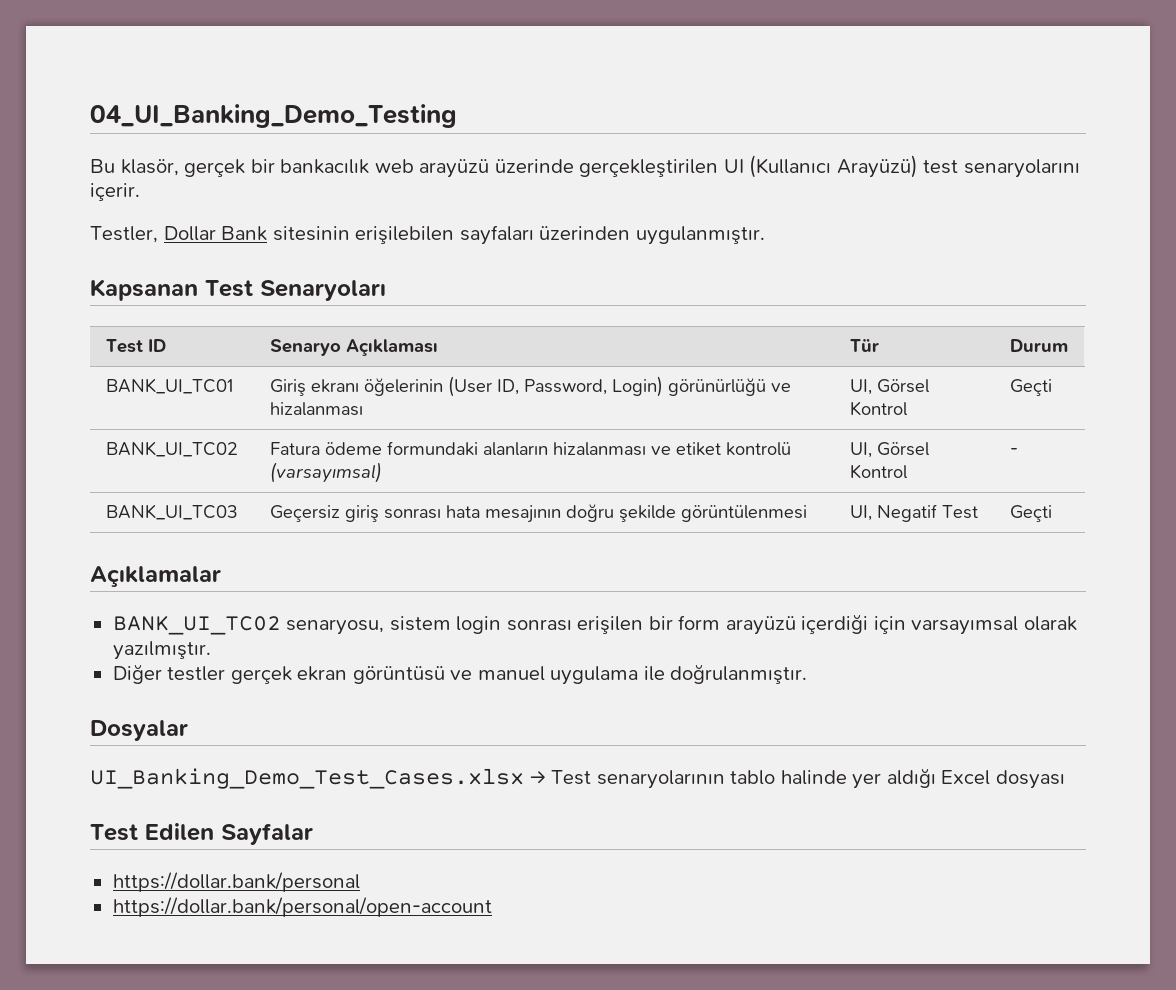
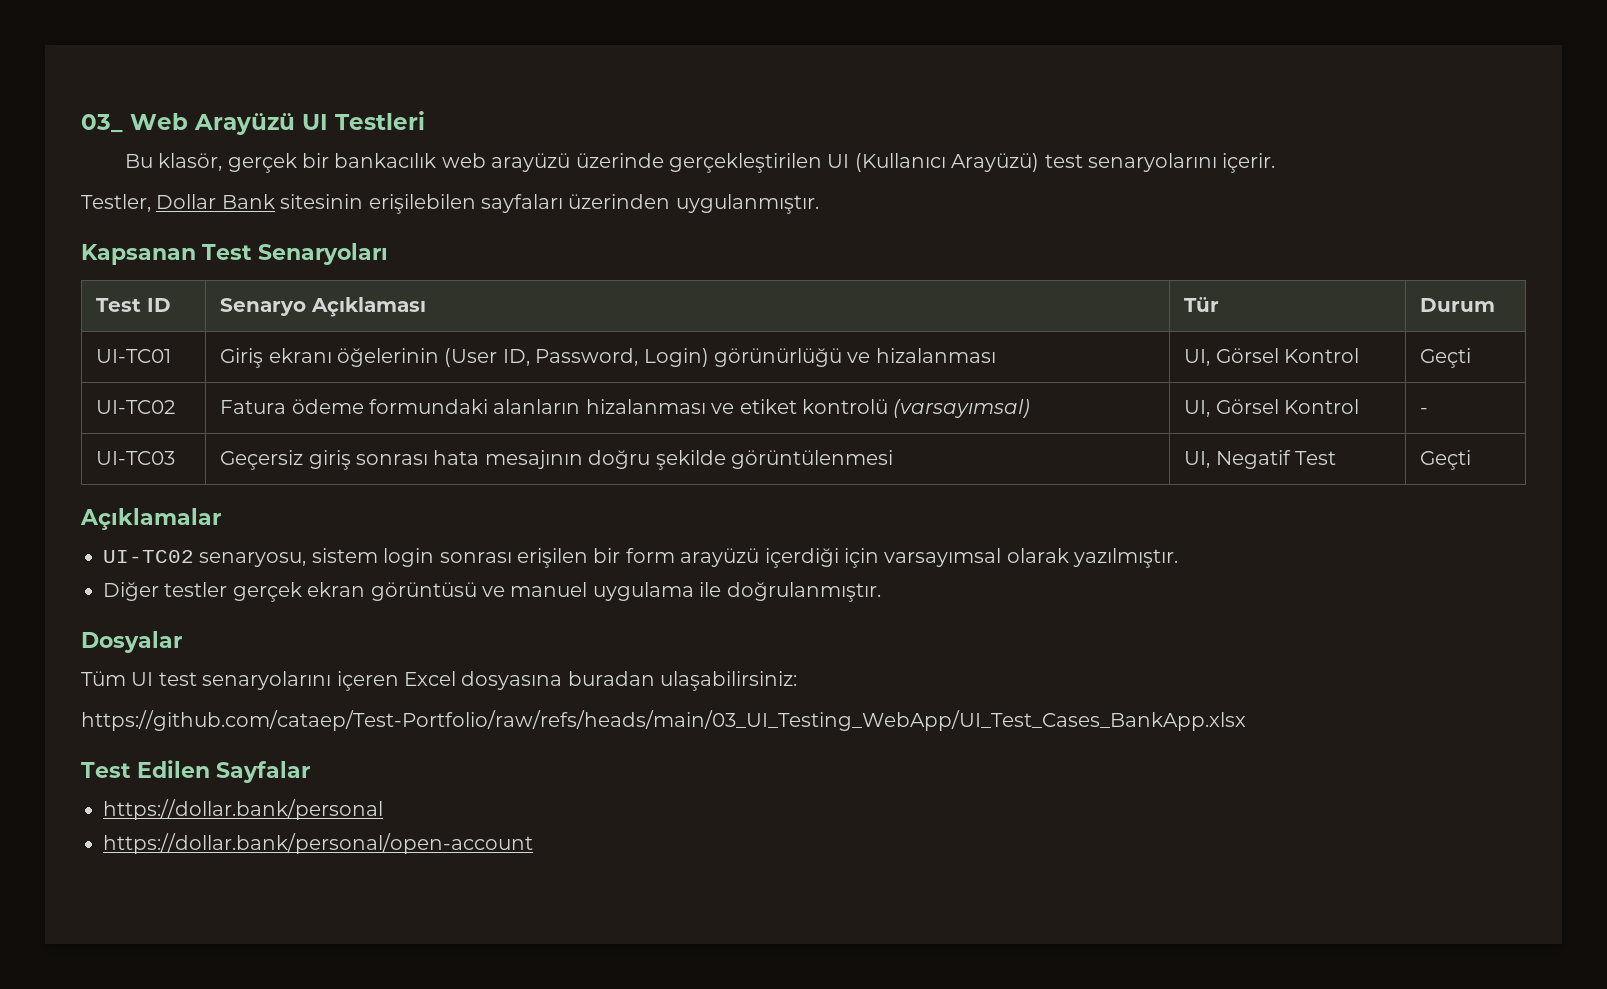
[90,104,457,128] 04_UI_Banking_Demo_Testing -> [81,111,425,135] 03_ Web Arayüzü UI Testleri
[105,378,233,394] BANK_UI_TC01 -> [96,349,172,363] UI-TC01
[105,441,238,457] BANK_UI_TC02 -> [96,400,176,414] UI-TC02
[105,504,238,520] BANK_UI_TC03 -> [96,451,176,465] UI-TC03
[112,616,281,635] BANK_UI_TC02 -> [103,550,194,563] UI-TC02
[90,768,1065,789] UI_Banking_Demo_Test_Cases.xlsx → Test senaryolarının tablo halinde yer aldığı Excel dosyası -> [81,671,798,691] [81,710,1246,731] Tüm UI test senaryolarını içeren Excel dosyasına buradan ulaşabilirsiniz: // https://github.com/cataep/Test-Portfolio/raw/refs/heads/main/03_UI_Testing_WebApp/UI_Test_Cases_BankApp.xlsx

